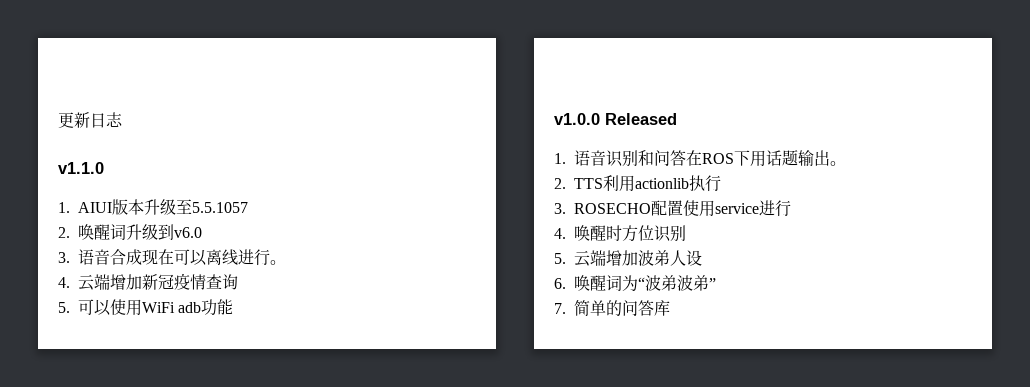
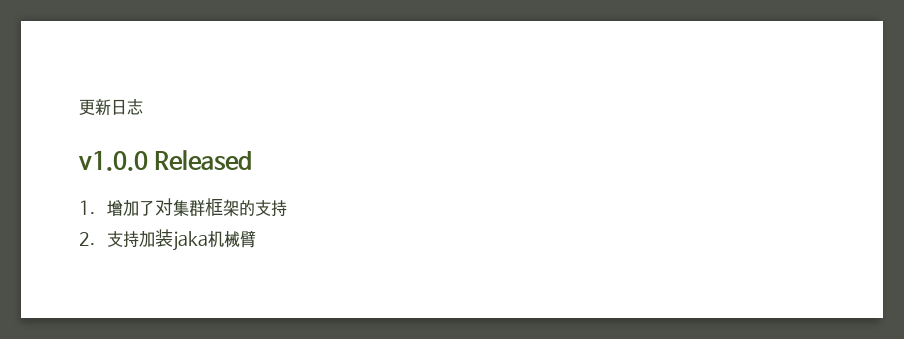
[58,162,104,174] [58,199,249,215] [58,224,203,240] [58,249,287,266] [58,273,239,291] [58,299,234,316] [554,113,677,125] [554,150,847,167] [554,175,722,192] [554,200,792,217] [554,225,687,242] [554,250,703,267] [554,275,717,291] [554,300,671,316] v1.1.0 // 1. AIUI版本升级至5.5.1057 // 2.唤醒词升级到v6.0 // 3.语音合成现在可以离线进行。 // 4.云端增加新冠疫情查询 // 5.可以使用WiFi adb功能 // v1.0.0 Released // 1.语音识别和问答在ROS下用话题输出。 // 2. TTS利用actionlib执行 // 3. ROSECHO配置使用service进行 // 4.唤醒时方位识别 // 5.云端增加波弟人设 // 6.唤醒词为“波弟波弟” // 7.简单的问答库 -> [78,150,253,171] [79,198,288,217] [79,229,257,251] v1.0.0 Released // 1.增加了对集群框架的支持 // 2.支持加装jaka机械臂

